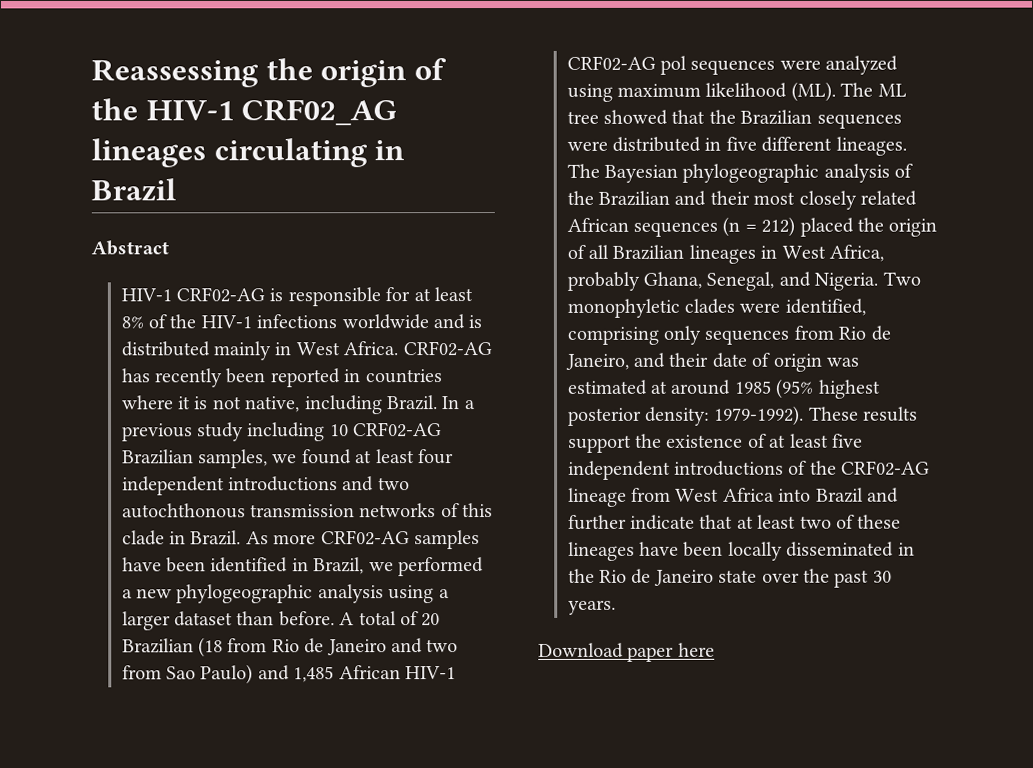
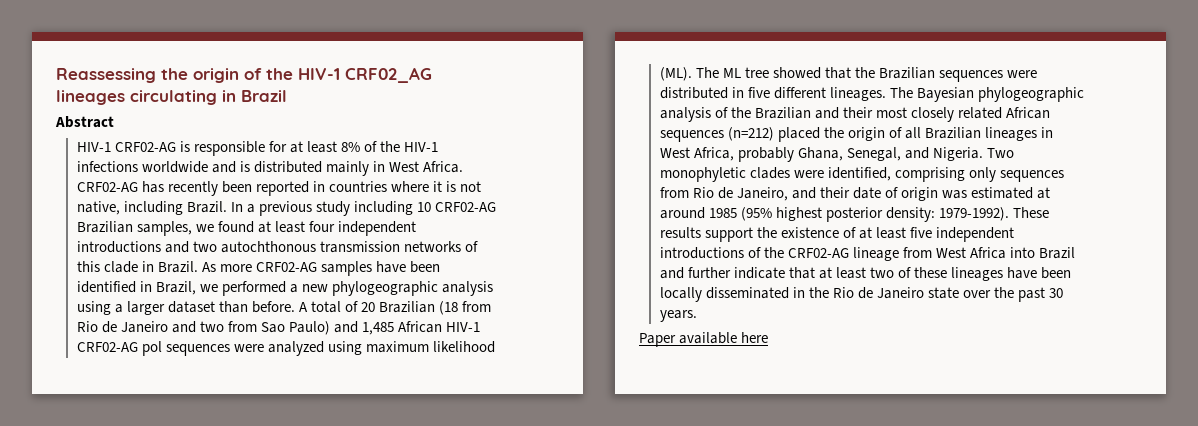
[722,216,796,237] (n = 212) -> [727,127,774,141] (n=212)
[538,642,675,662] Download paper -> [639,332,738,347] Paper available

